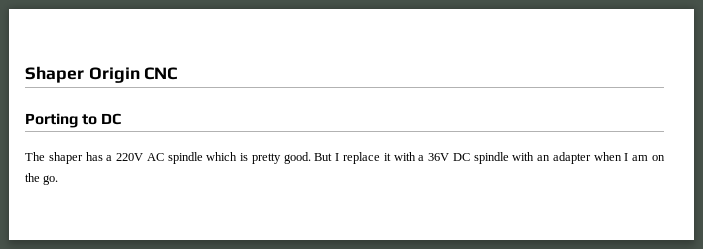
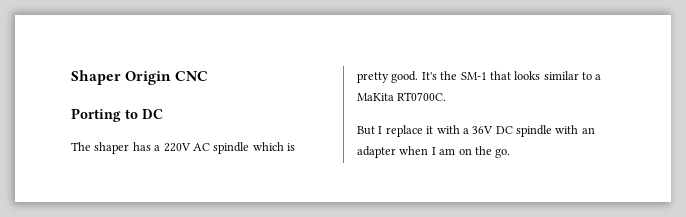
(311, 158) none -> [421,71,602,80] [357,92,447,101] It's the SM-1 that looks similar to a MaKita RT0700C. //

